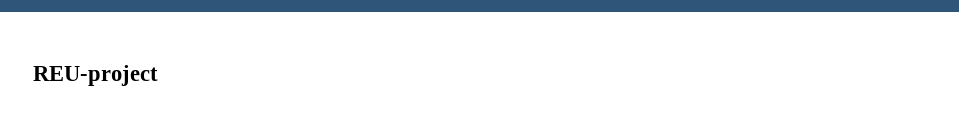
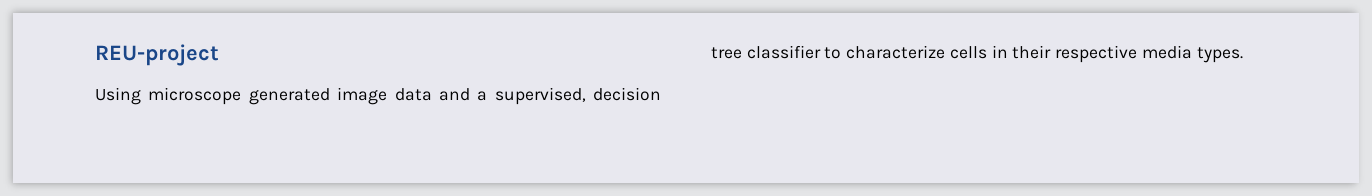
(158, 75) none -> [95,87,661,105] [711,45,1243,63] // Using microscope generated image data and a supervised, decision tree classifier to characterize cells in their respective media types.

